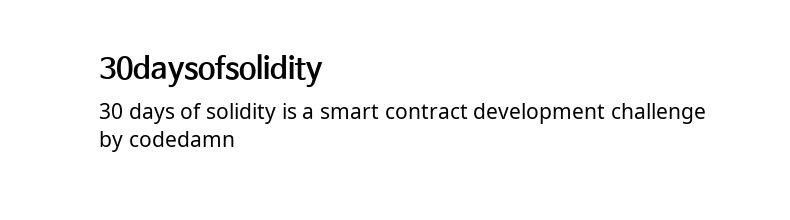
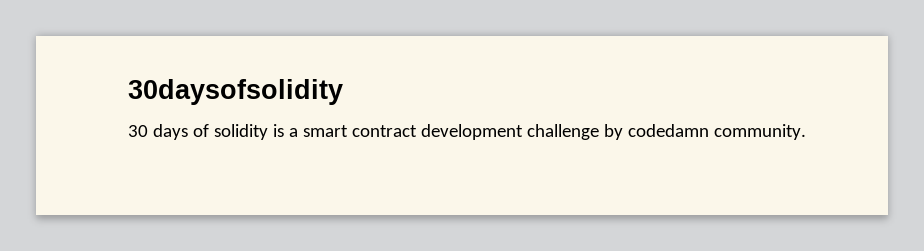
(235, 139) none -> [713,124,806,140] community.

